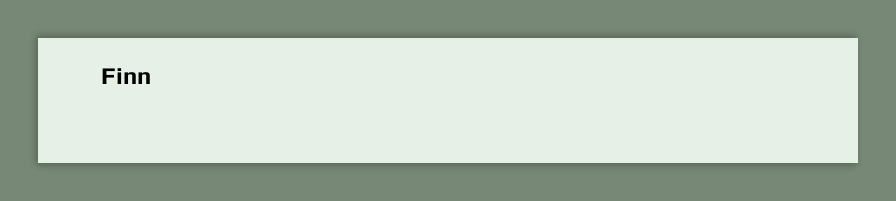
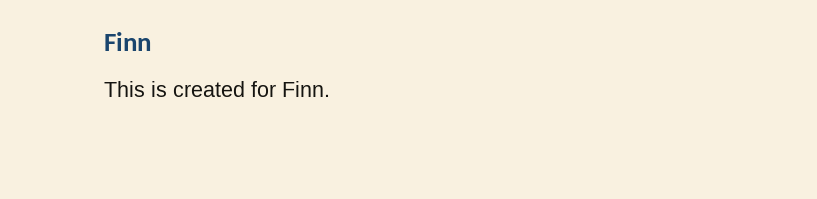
(151, 76) none -> [104,81,330,97] // This is created for Finn.

